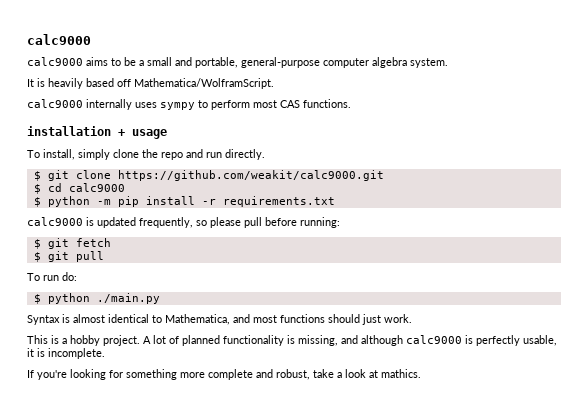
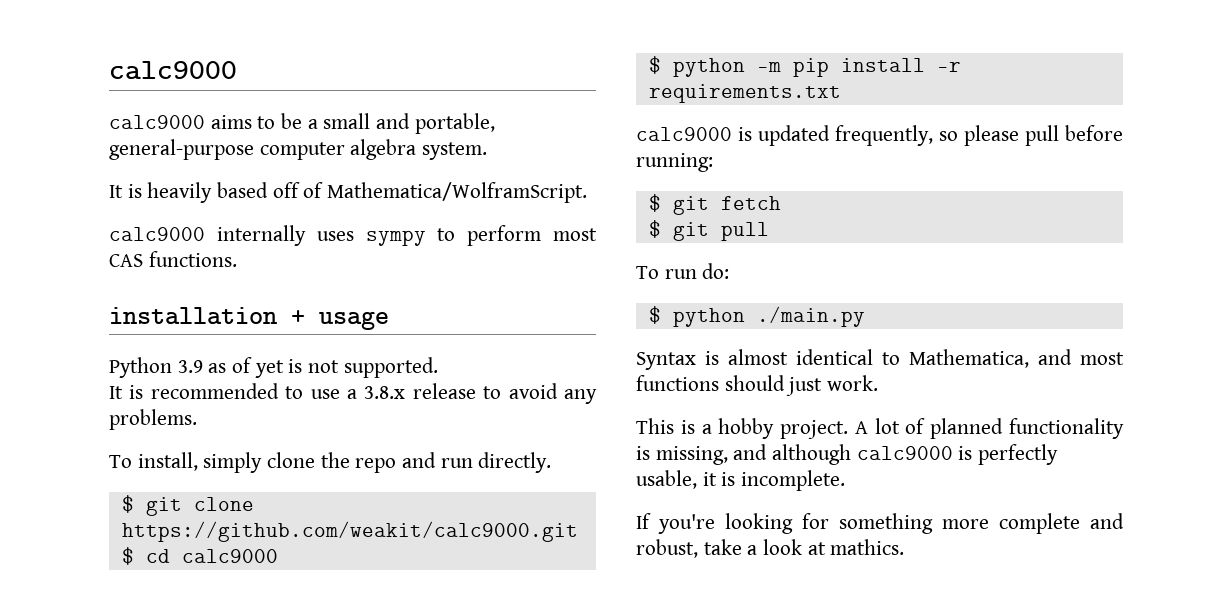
(131, 83) none -> [303,182,324,198] of
(167, 134) none -> [109,357,438,378] [109,383,597,404] [109,409,197,430] // Python 3.9 as of yet is not supported. // It is recommended to use a 3.8.x release to avoid any problems.

